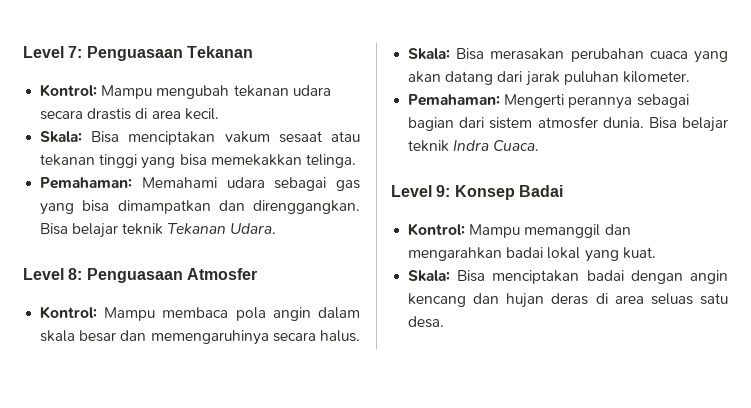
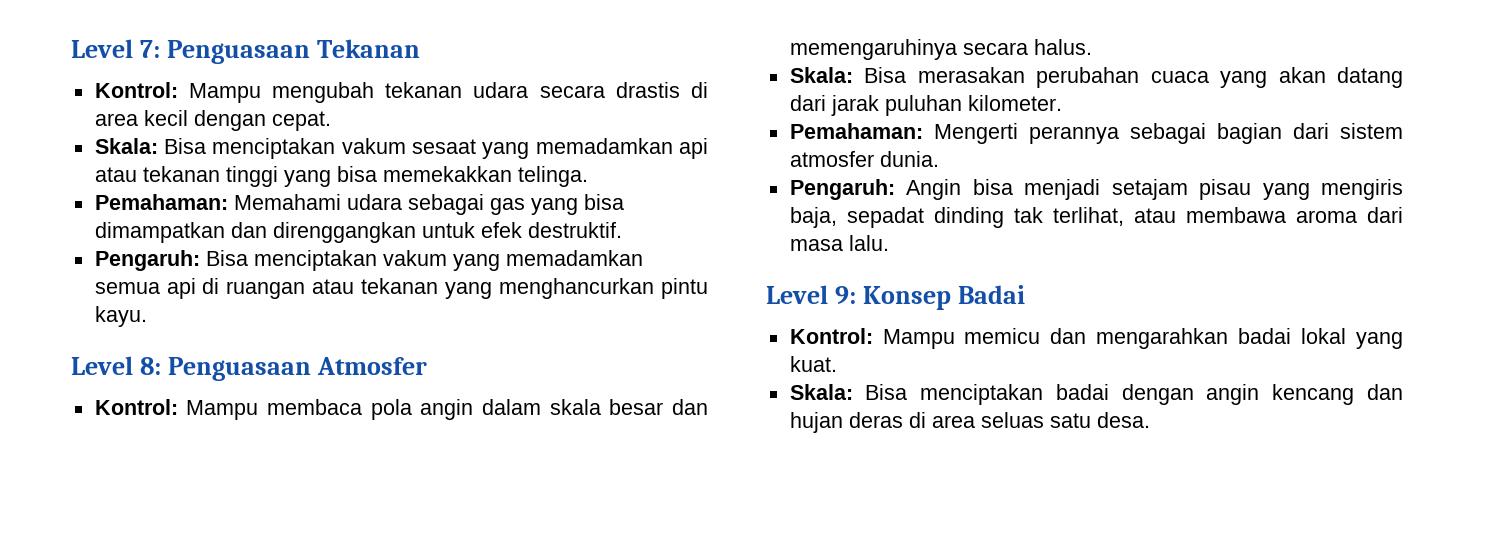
[184,108,219,120] kecil. -> [143,110,331,131] kecil dengan cepat.
(322, 137) none -> [482,138,708,159] yang memadamkan api
[252,200,360,214] [40,223,276,238] direnggangkan. Bisa belajar teknik Tekanan Udara. -> [272,222,622,243] [94,250,643,271] [94,278,708,299] [94,306,147,327] direnggangkan untuk efek destruktif. // Pengaruh: Bisa menciptakan vakum yang memadamkan semua api di ruangan atau tekanan yang menghancurkan pintu kayu.
[648,117,728,132] [408,140,540,152] Bisa belajar teknik Indra Cuaca. -> [789,179,1403,200] [789,207,1403,228] [789,235,889,251] // Pengaruh: Angin bisa menjadi setajam pisau yang mengiris baja, sepadat dinding tak terlihat, atau membawa aroma dari masa lalu.
[524,224,601,238] memanggil -> [964,328,1041,344] memicu

